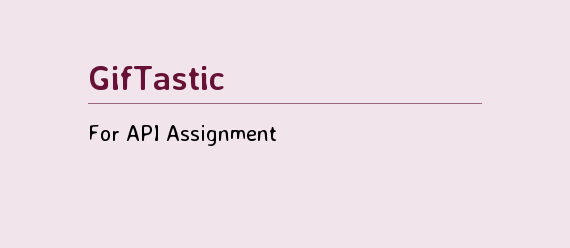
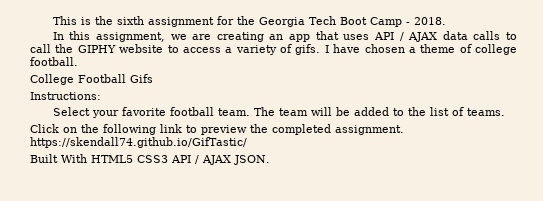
[88,66,225,90] [88,125,277,146] GifTastic // For API Assignment -> [52,16,446,27] [52,31,517,42] [30,44,517,55] [30,57,78,66] [30,74,153,85] [30,92,101,100] [52,107,505,118] [30,124,404,135] [30,137,247,148] [30,154,270,165] This is the sixth assignment for the Georgia Tech Boot Camp - 2018. // In this assignment, we are creating an app that uses API / AJAX data calls to call the GIPHY website to access a variety of gifs. I have chosen a theme of college football. // College Football Gifs // Instructions: // Select your favorite football team. The team will be added to the list of teams. // Click on the following link to preview the completed assignment. https://skendall74.github.io/GifTastic/ // Built With HTML5 CSS3 API / AJAX JSON.

